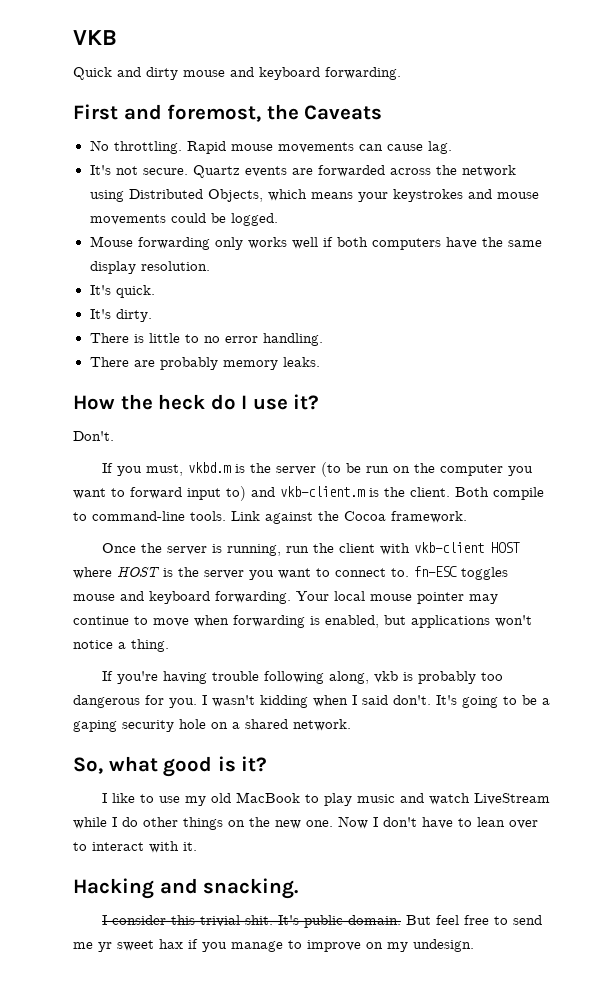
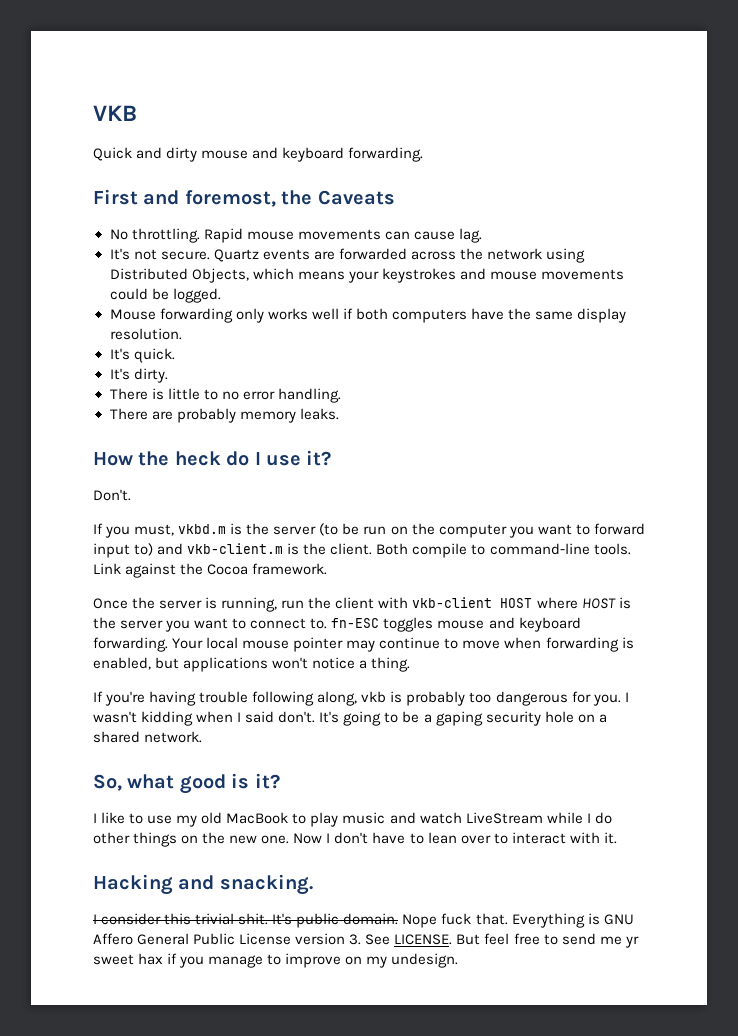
(401, 920) none -> [402,913,634,928] [93,933,453,945] Nope fuck that. Everything is GNU Affero General Public License version 3. See LICENSE.

